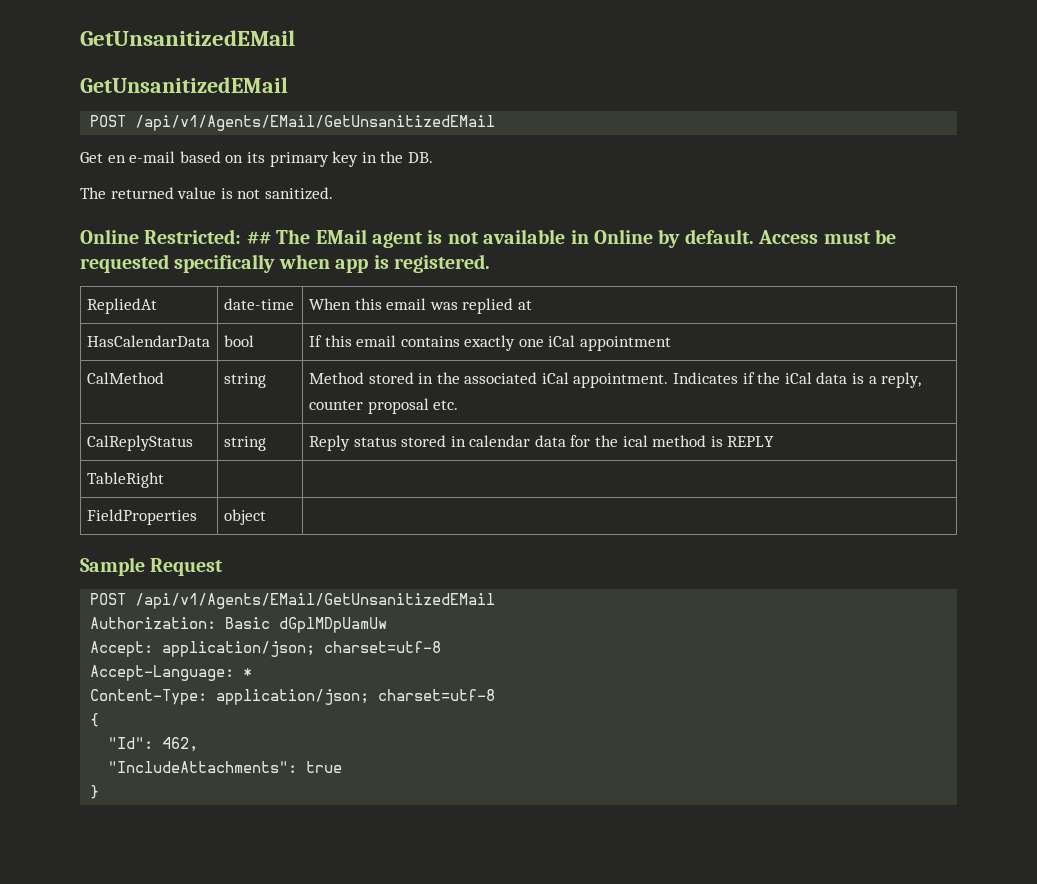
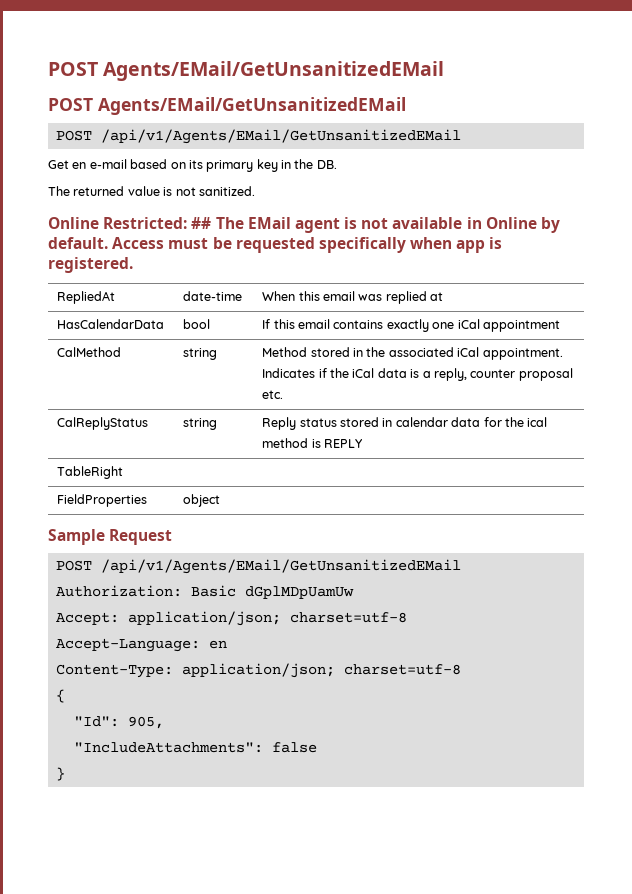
[80,30,295,46] [80,77,288,93] GetUnsanitizedEMail // GetUnsanitizedEMail -> [48,61,445,81] [48,97,406,115] POST Agents/EMail/GetUnsanitizedEMail // POST Agents/EMail/GetUnsanitizedEMail
[243,668,253,677] * -> [208,640,227,649] en
[162,737,199,752] 462, -> [127,716,164,729] 905,
[306,761,343,773] true -> [271,742,317,753] false

